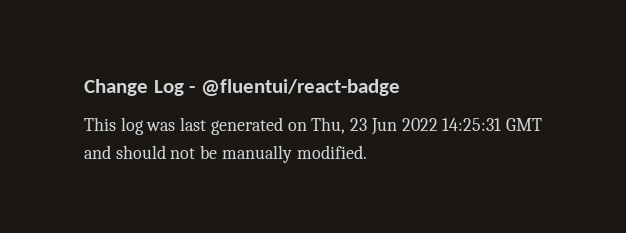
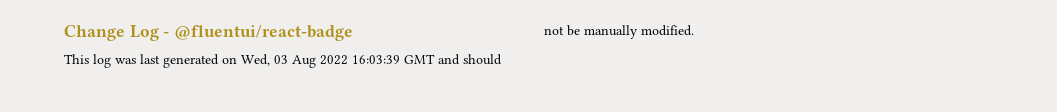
[311,117,502,135] Thu, 23 Jun 2022 14:25:31 -> [241,54,400,68] Wed, 03 Aug 2022 16:03:39

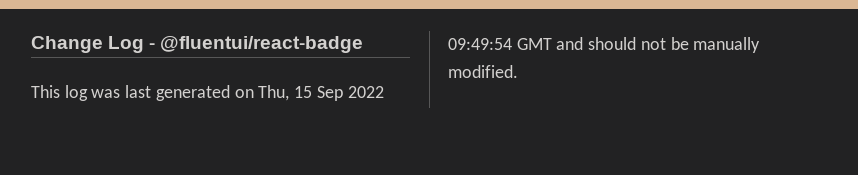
[241,54,400,68] Wed, 03 Aug 2022 16:03:39 -> [258,85,384,101] [448,38,512,50] Thu, 15 Sep 2022 09:49:54

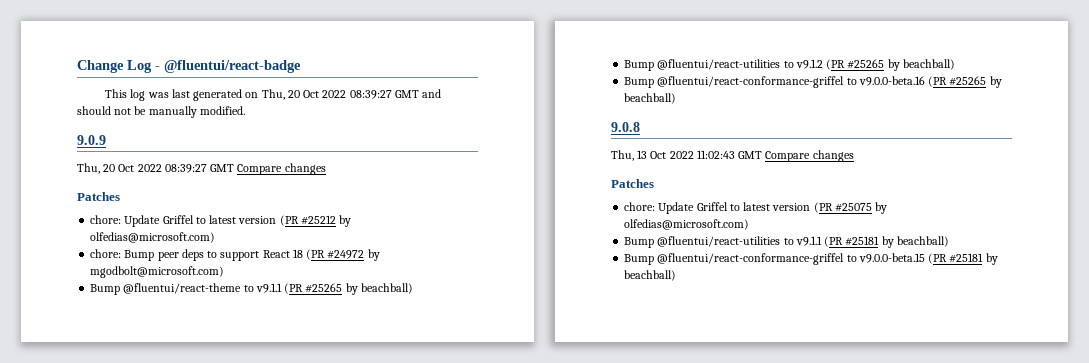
[294,86,384,101] [448,38,512,50] 15 Sep 2022 09:49:54 -> [287,90,392,99] 20 Oct 2022 08:39:27
(518, 71) none -> [77,135,106,145] [77,163,326,175] [77,192,120,201] [90,215,352,227] [90,232,216,243] [90,249,380,261] [90,266,225,278] [90,283,413,295] [624,59,955,71] [624,76,1002,88] [624,93,677,104] [611,122,640,132] [611,150,854,162] [611,179,654,188] [624,202,888,214] [624,219,750,230] [624,236,949,248] [624,253,998,265] [624,270,677,281] // 9.0.9 // Thu, 20 Oct 2022 08:39:27 GMT Compare changes // Patches // chore: Update Griffel to latest version (PR #25212 by olfedias@microsoft.com) // chore: Bump peer deps to support React 18 (PR #24972 by mgodbolt@microsoft.com) // Bump @fluentui/react-theme to v9.1.1 (PR #25265 by beachball) // Bump @fluentui/react-utilities to v9.1.2 (PR #25265 by beachball) // Bump @fluentui/react-conformance-griffel to v9.0.0-beta.16 (PR #25265 by beachball) // 9.0.8 // Thu, 13 Oct 2022 11:02:43 GMT Compare changes // Patches // chore: Update Griffel to latest version (PR #25075 by olfedias@microsoft.com) // Bump @fluentui/react-utilities to v9.1.1 (PR #25181 by beachball) // Bump @fluentui/react-conformance-griffel to v9.0.0-beta.15 (PR #25181 by beachball)

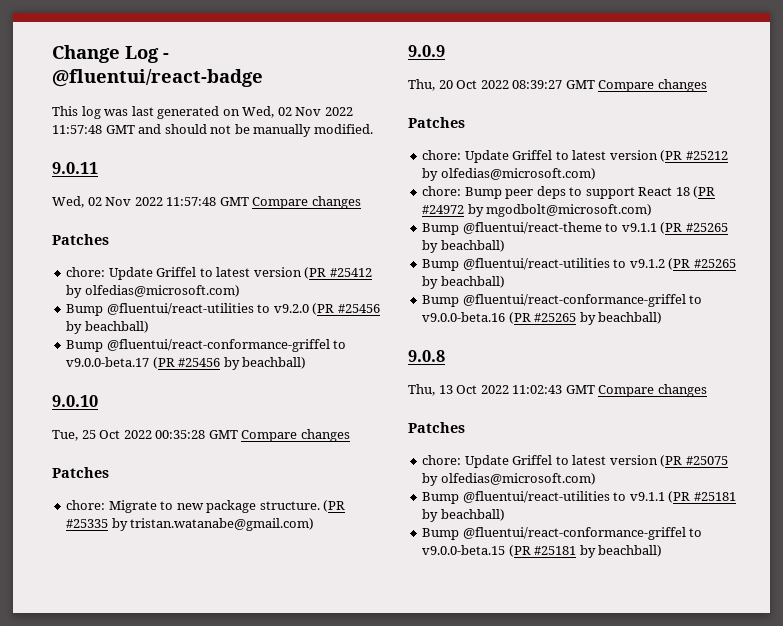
[261,89,392,100] Thu, 20 Oct 2022 08:39:27 -> [242,106,353,118] [52,125,102,134] Wed, 02 Nov 2022 11:57:48
(245, 110) none -> [52,162,98,174] [52,196,361,209] [52,234,109,245] [66,267,372,280] [66,285,240,298] [66,303,380,316] [66,321,149,334] [66,339,347,352] [66,357,307,370] [52,395,98,407] [52,429,350,442] [52,467,109,478] [66,500,346,513] [66,518,315,531] // 9.0.11 // Wed, 02 Nov 2022 11:57:48 GMT Compare changes // Patches // chore: Update Griffel to latest version (PR #25412 by olfedias@microsoft.com) // Bump @fluentui/react-utilities to v9.2.0 (PR #25456 by beachball) // Bump @fluentui/react-conformance-griffel to v9.0.0-beta.17 (PR #25456 by beachball) // 9.0.10 // Tue, 25 Oct 2022 00:35:28 GMT Compare changes // Patches // chore: Migrate to new package structure. (PR #25335 by tristan.watanabe@gmail.com)

